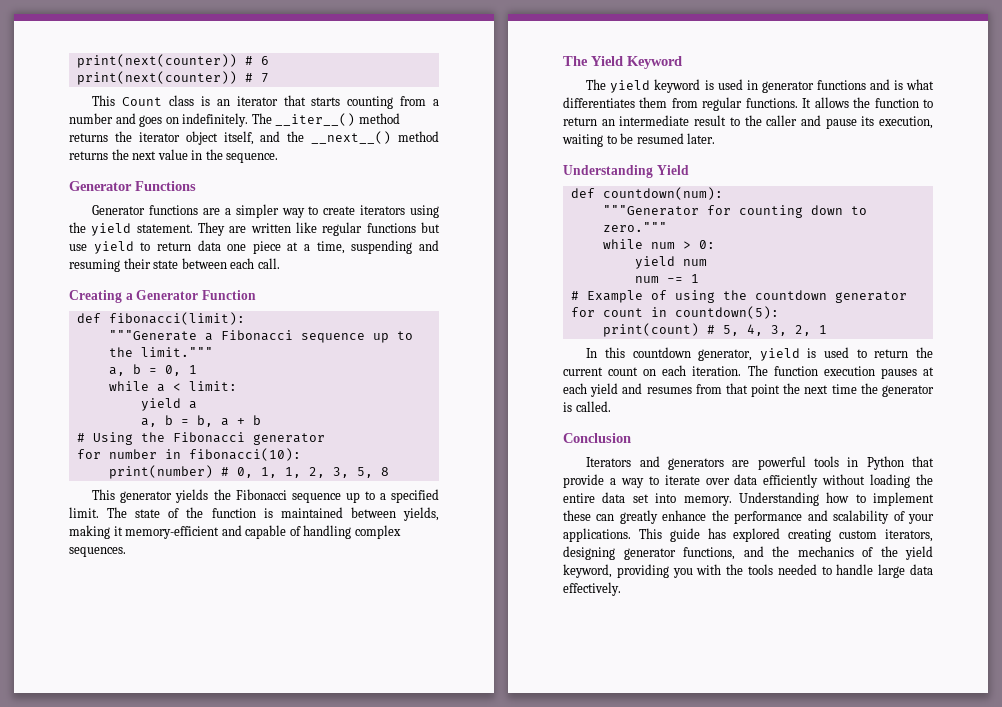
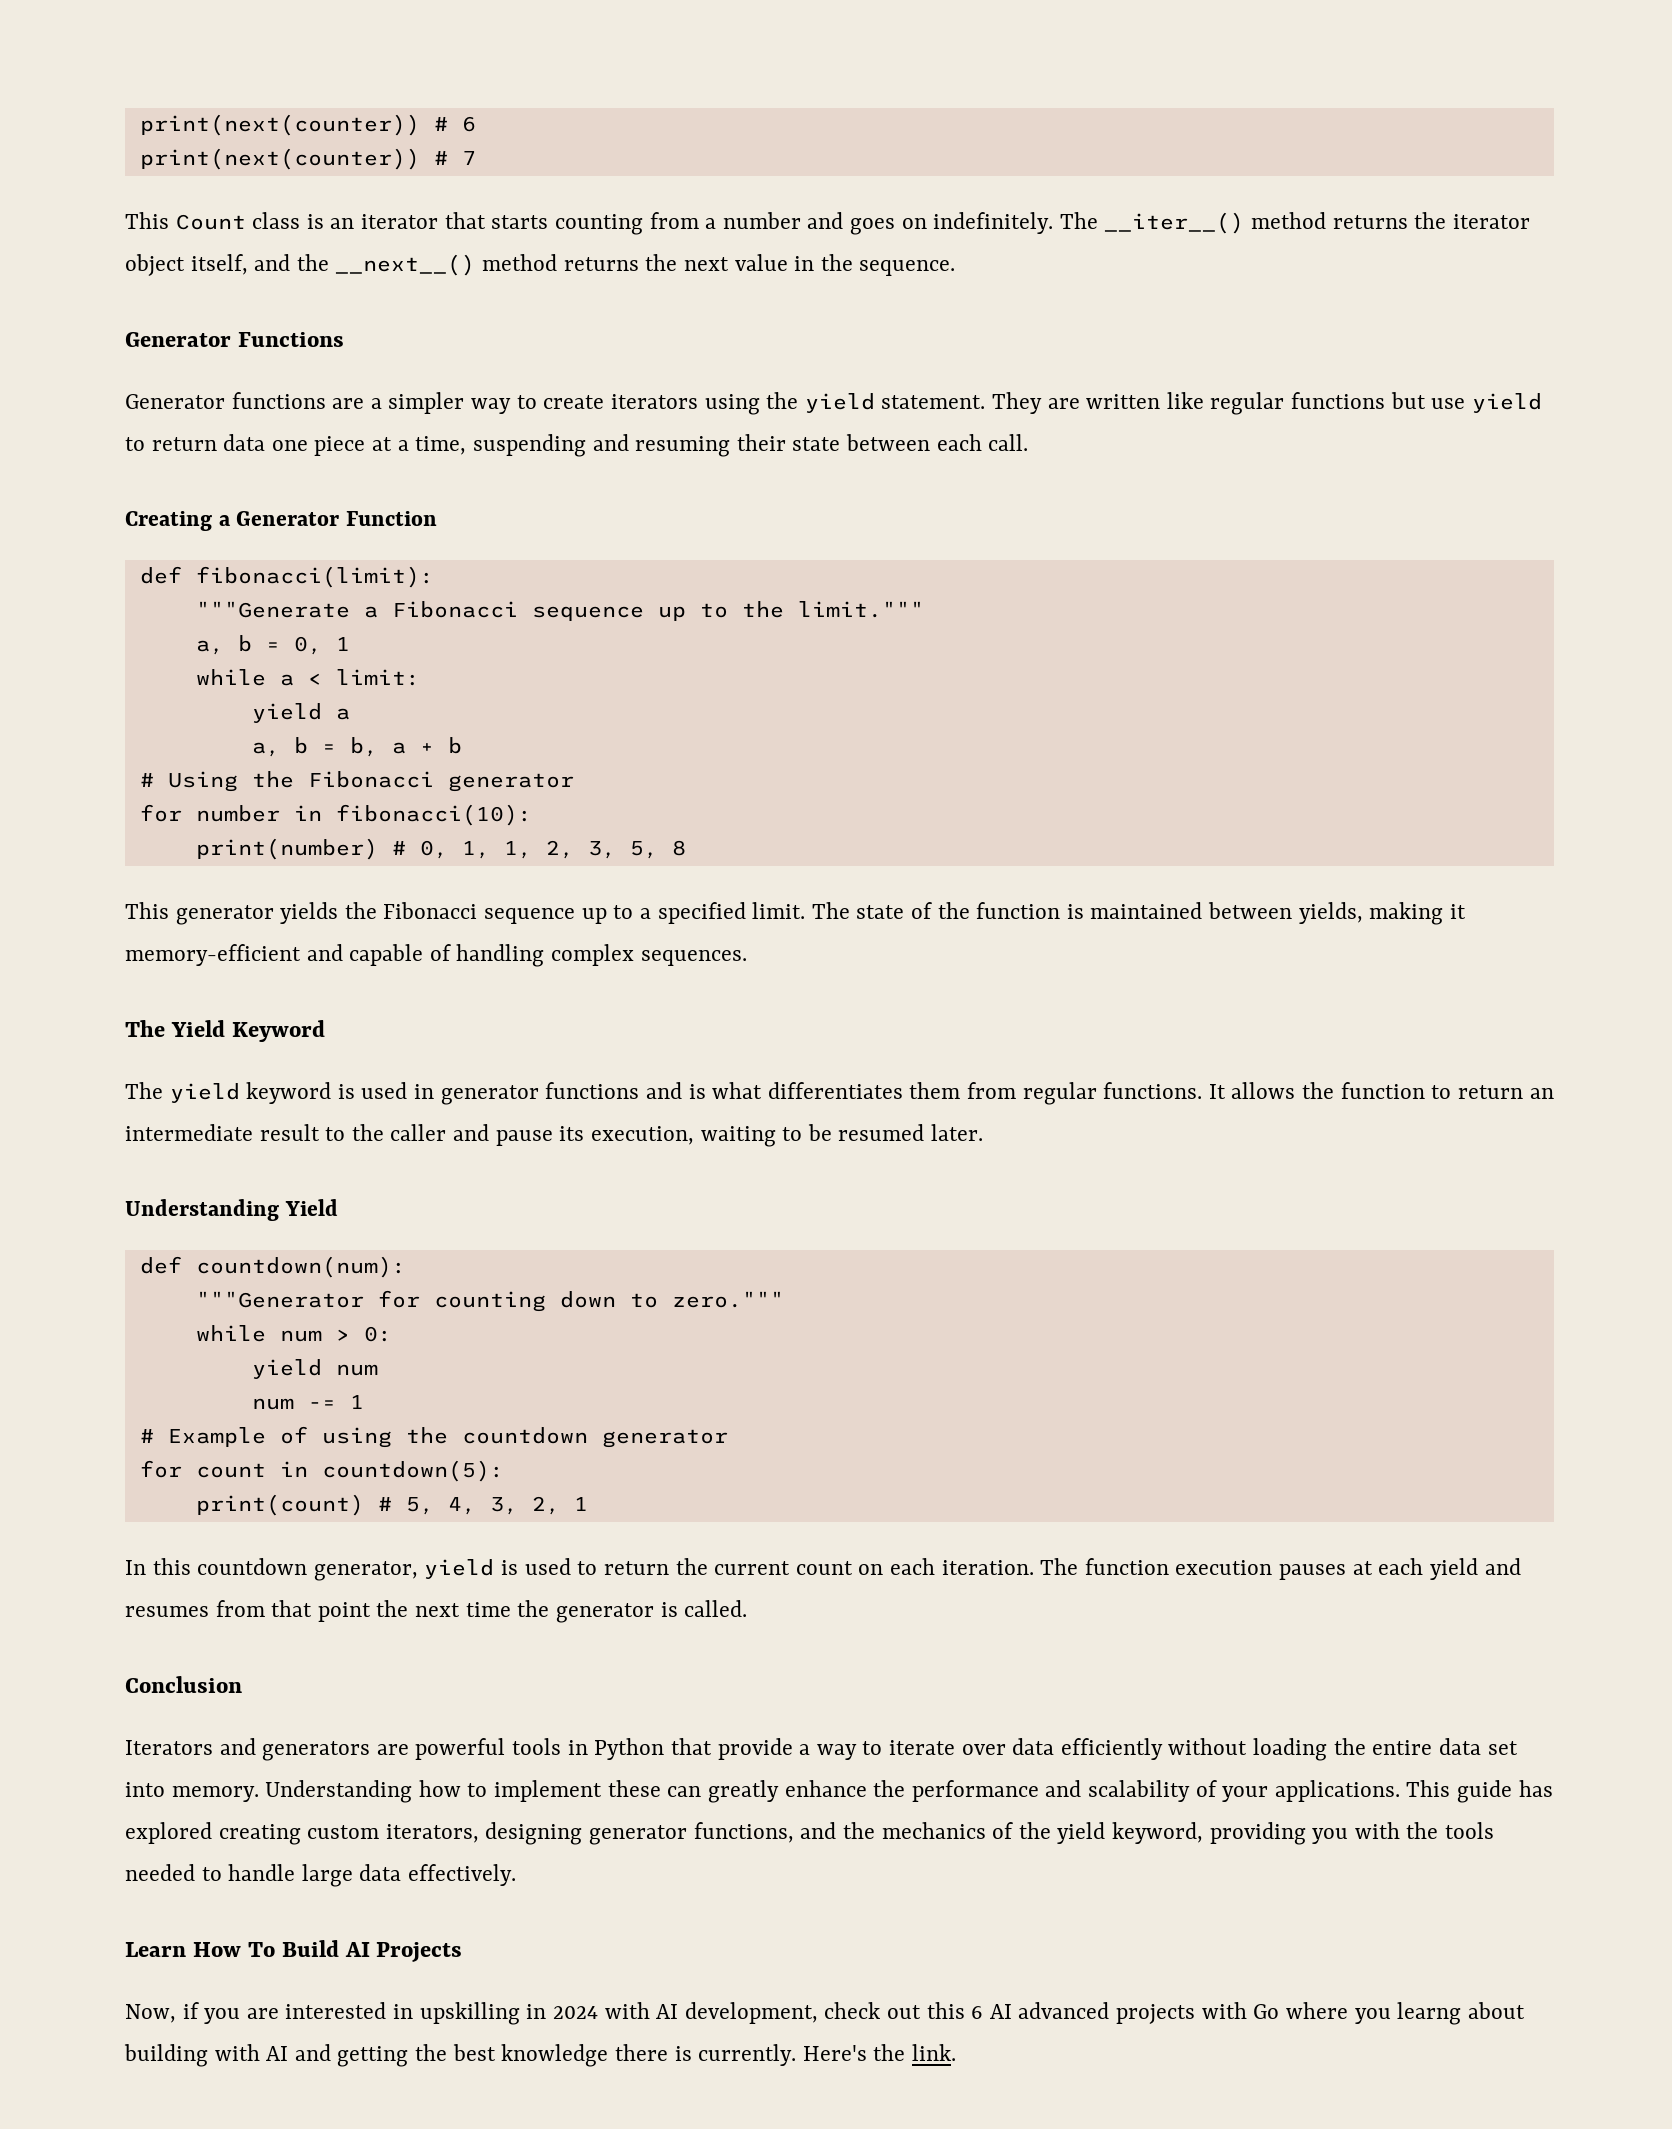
(621, 589) none -> [125,1940,463,1962] [125,2002,1525,2025] [124,2044,956,2067] // Learn How To Build AI Projects // Now, if you are interested in upskilling in 2024 with AI development, check out this 6 AI advanced projects with Go where you learng about building with AI and getting the best knowledge there is currently. Here's the link.

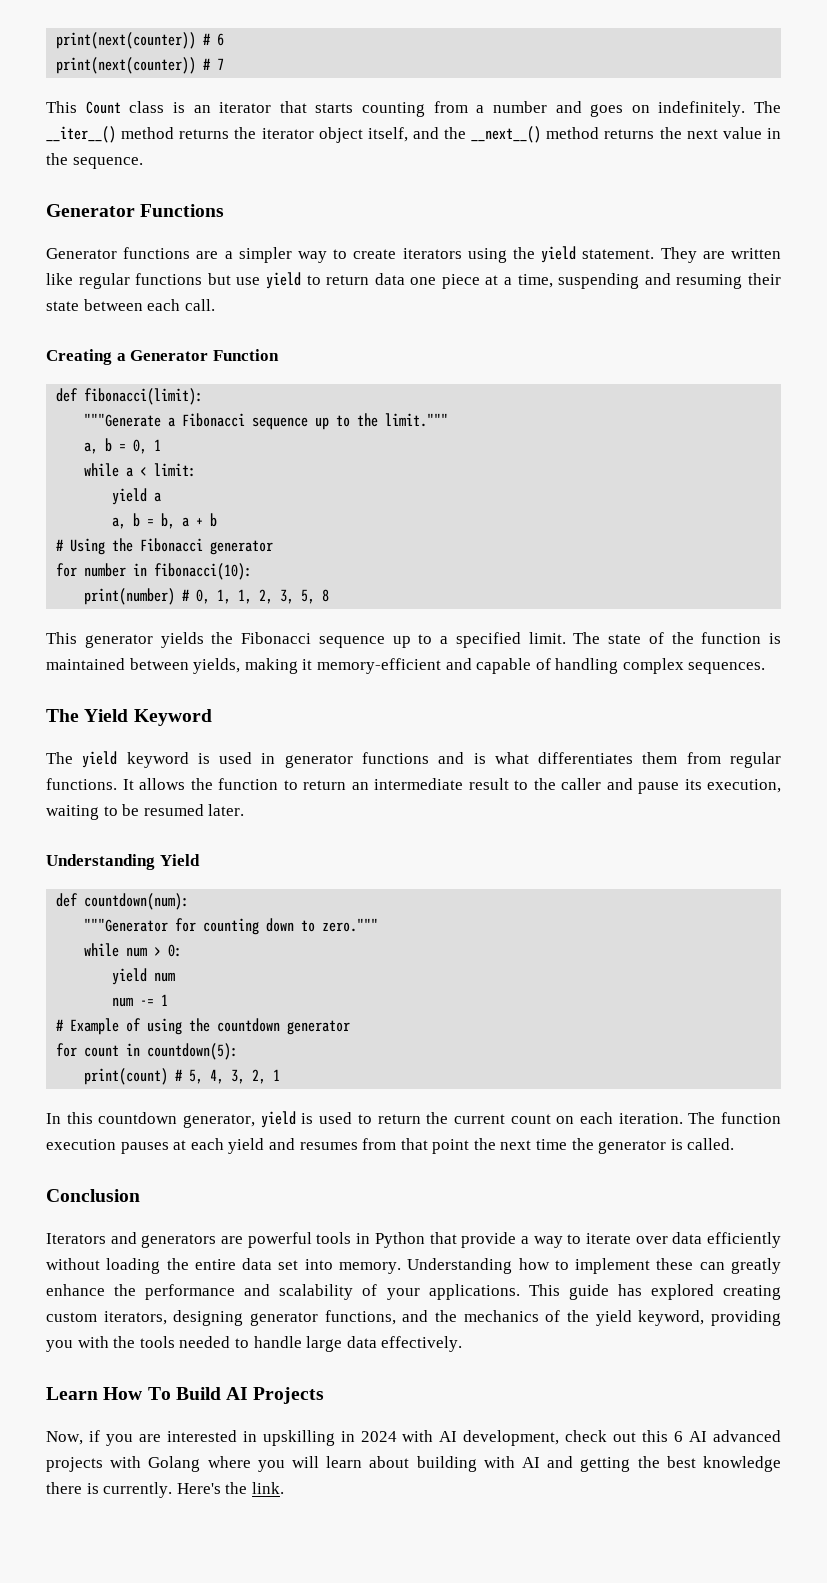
[1253,2004,1280,2019] Go -> [148,1456,201,1472] Golang
[1397,2002,1462,2025] learng -> [292,1456,363,1468] will learn

